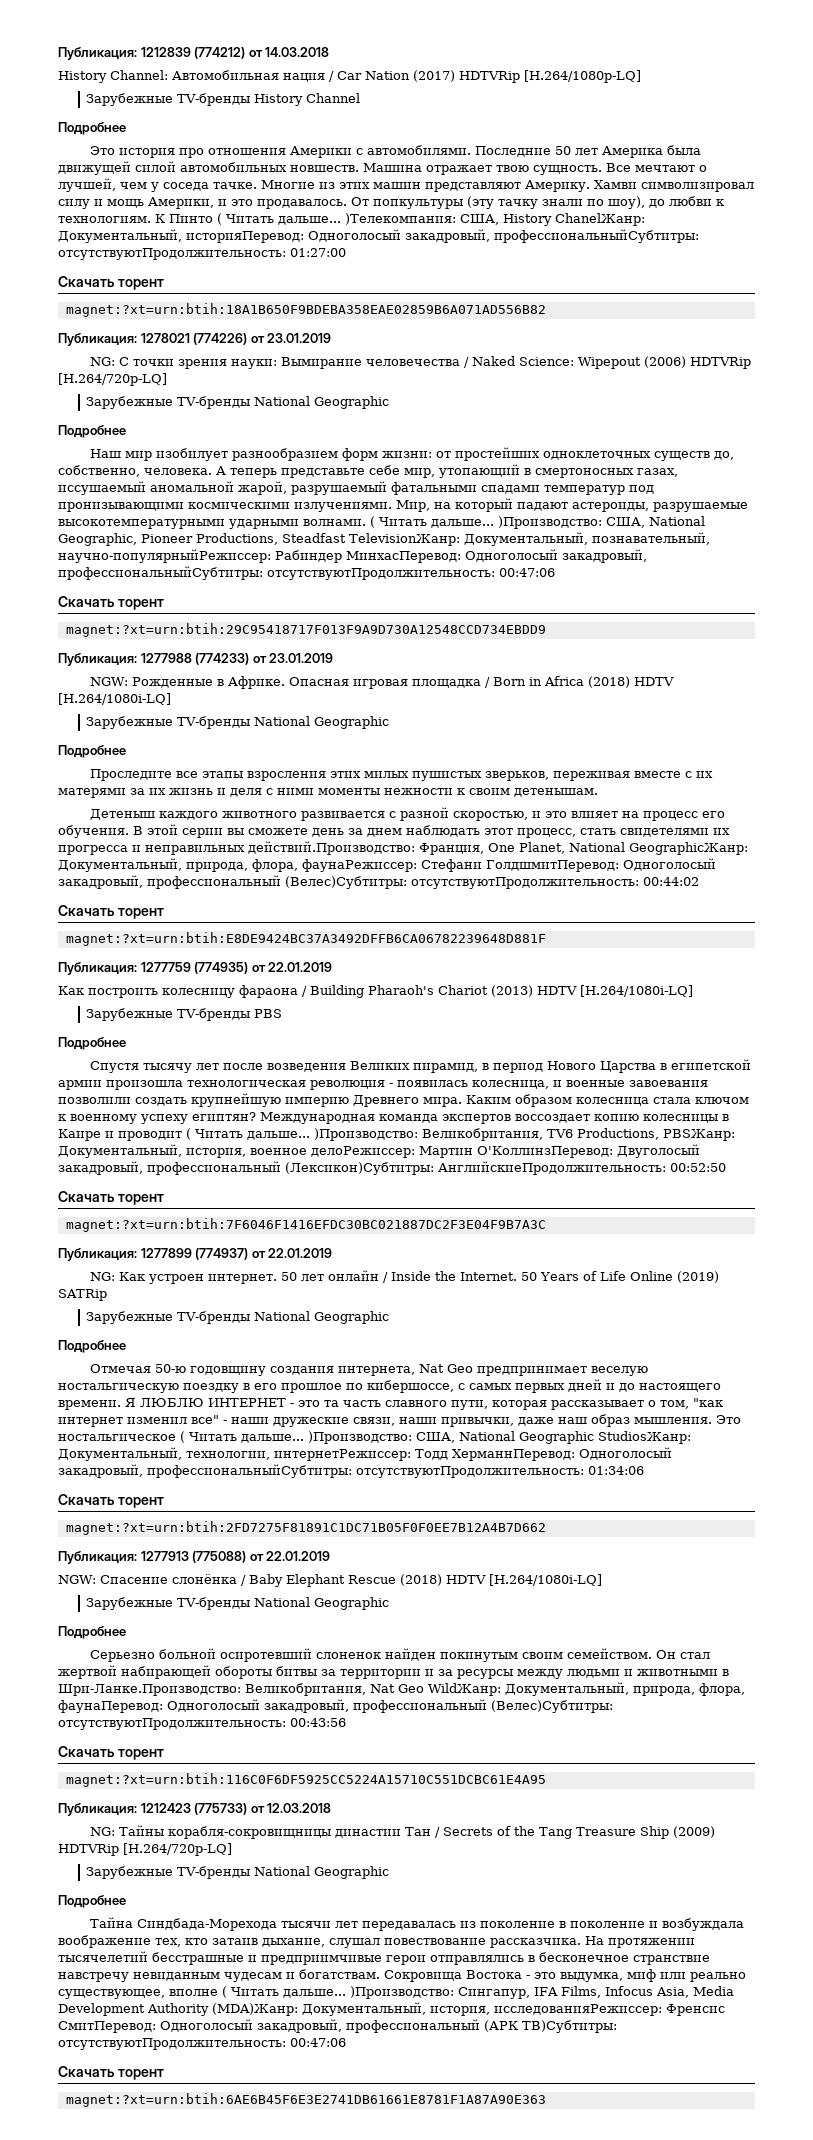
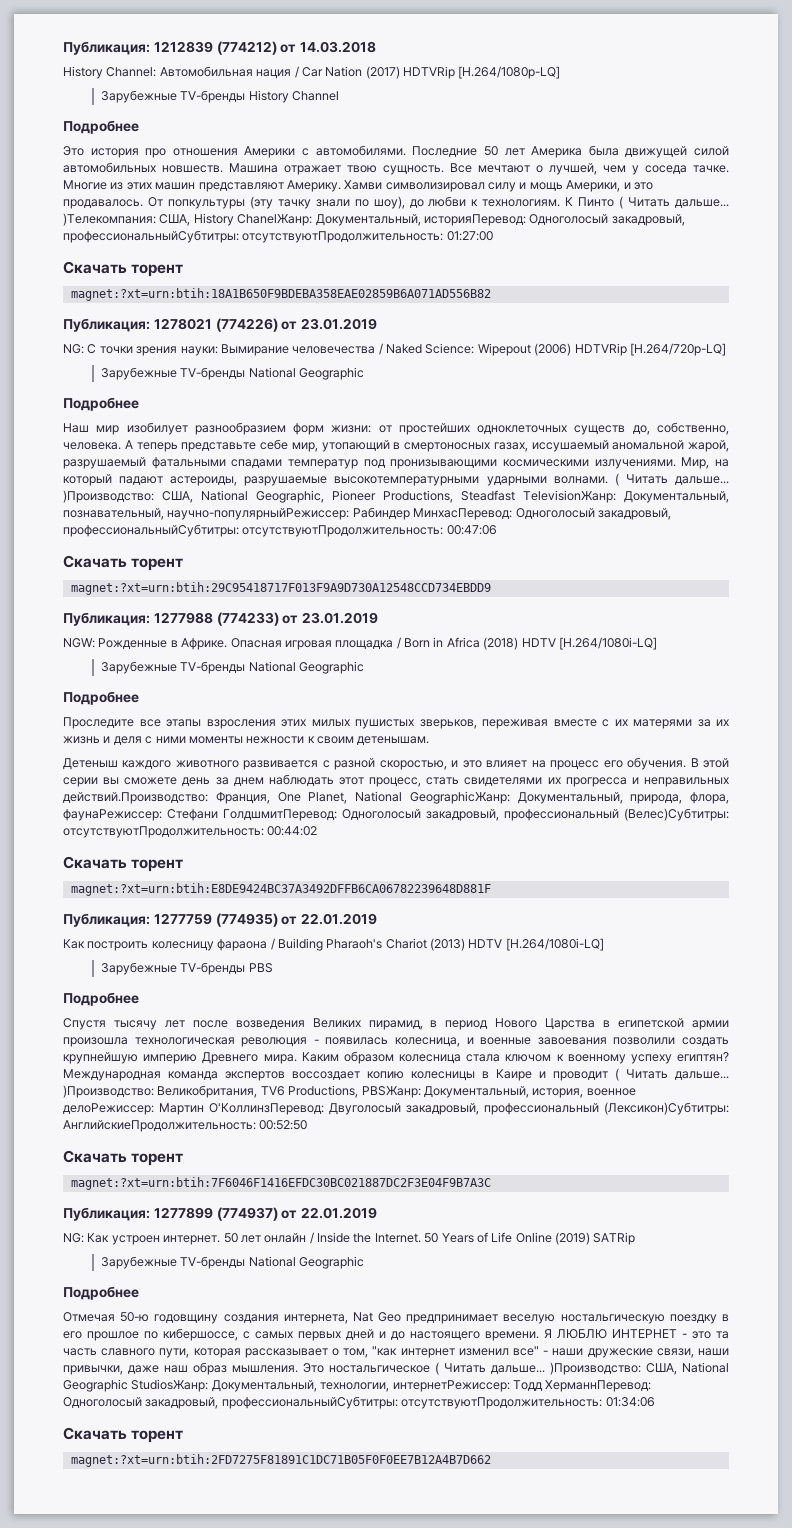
[58,1551,331,1564] [58,1574,602,1587] [86,1597,390,1610] [58,1626,126,1639] [89,1648,710,1662] [58,1665,729,1679] [58,1682,745,1696] [58,1699,613,1713] [58,1718,346,1730] [58,1746,164,1760] [65,1773,546,1787] [58,1803,332,1816] [89,1825,715,1839] [58,1843,232,1856] [86,1866,390,1879] [58,1895,126,1908] [89,1917,744,1931] [58,1935,695,1948] [58,1951,710,1965] [58,1969,746,1982] [58,1986,734,1999] [58,2002,725,2016] [58,2019,617,2033] [58,2038,346,2050] [58,2066,164,2080] [65,2093,546,2107] // Публикация: 1277913 (775088) от 22.01.2019 // NGW: Спасение слонёнка / Baby Elephant Rescue (2018) HDTV [H.264/1080i-LQ] // Зарубежные TV-бренды National Geographic // Подробнее // Серьезно больной осиротевший слоненок найден покинутым своим семейством. Он стал жертвой набирающей обороты битвы за территории и за ресурсы между людьми и животными в Шри-Ланке.Производство: Великобритания, Nat Geo WildЖанр: Документальный, природа, флора, фаунаПеревод: Одноголосый закадровый, профессиональный (Велес)Субтитры: отсутствуютПродолжительность: 00:43:56 // Скачать торент // magnet:?xt=urn:btih:116C0F6DF5925CC5224A15710C551DCBC61E4A95 // Публикация: 1212423 (775733) от 12.03.2018 // NG: Тайны корабля-сокровищницы династии Тан / Secrets of the Tang Treasure Ship (2009) HDTVRip [H.264/720p-LQ] // Зарубежные TV-бренды National Geographic // Подробнее // Тайна Синдбада-Морехода тысячи лет передавалась из поколение в поколение и возбуждала воображение тех, кто затаив дыхание, слушал повествование рассказчика. На протяжении тысячелетий бесстрашные и предприимчивые герои отправлялись в бесконечное странствие навстречу невиданным чудесам и богатствам. Сокровища Востока - это выдумка, миф или реально существующее, вполне ( Читать дальше... )Производство: Сингапур, IFA Films, Infocus Asia, Media Development Authority (MDA)Жанр: Документальный, история, исследованияРежиссер: Френсис СмитПеревод: Одноголосый закадровый, профессиональный (АРК ТВ)Субтитры: отсутствуютПродолжительность: 00:47:06 // Скачать торент // magnet:?xt=urn:btih:6AE6B45F6E3E2741DB61661E8781F1A87A90E363 -> (491, 1460) none

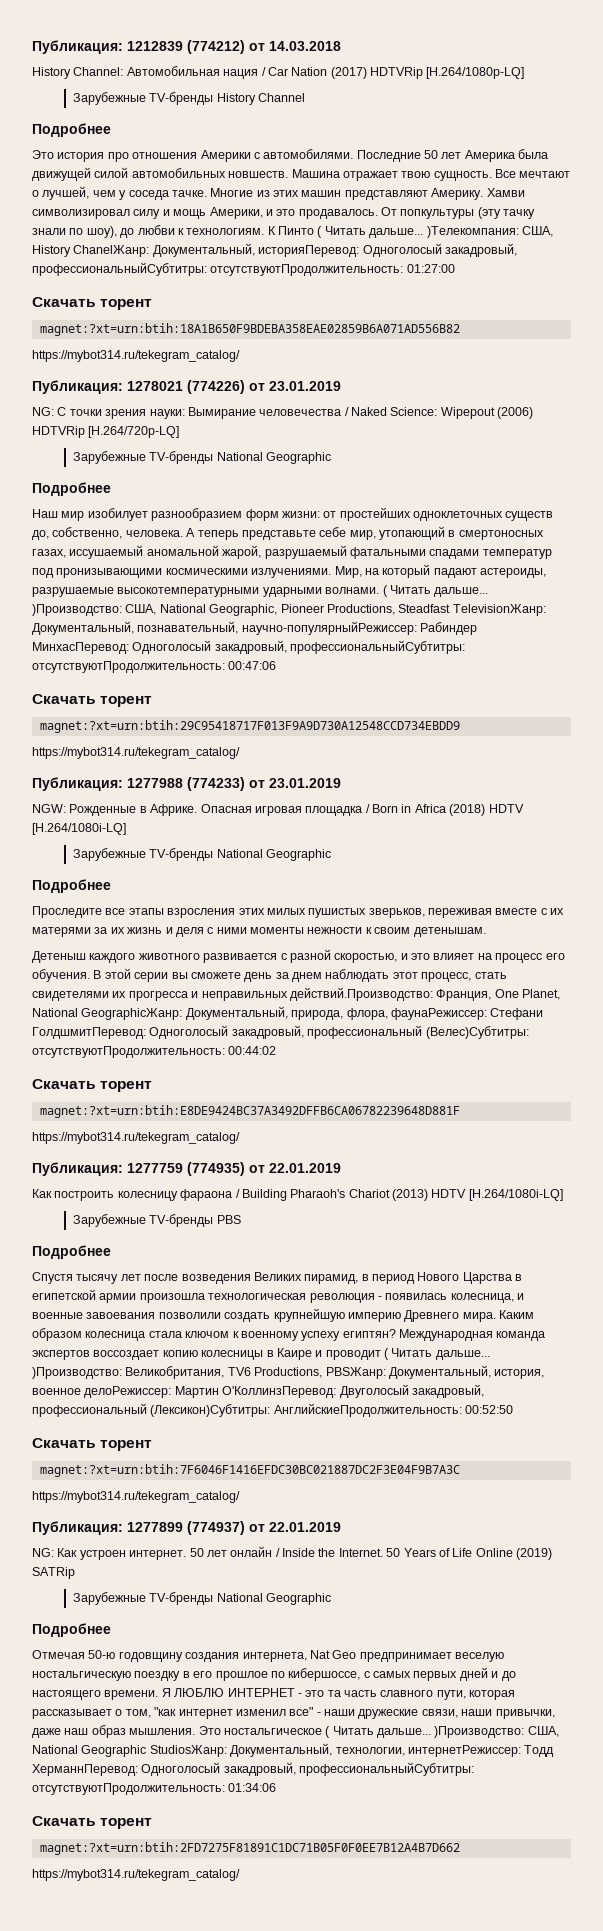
(491, 294) none -> [32,350,240,362] // https://mybot314.ru/tekegram_catalog/
(491, 588) none -> [32,747,240,759] // https://mybot314.ru/tekegram_catalog/
(491, 889) none -> [32,1132,240,1144] // https://mybot314.ru/tekegram_catalog/
(491, 1183) none -> [32,1491,240,1503] // https://mybot314.ru/tekegram_catalog/
(491, 1460) none -> [32,1869,240,1881] // https://mybot314.ru/tekegram_catalog/

